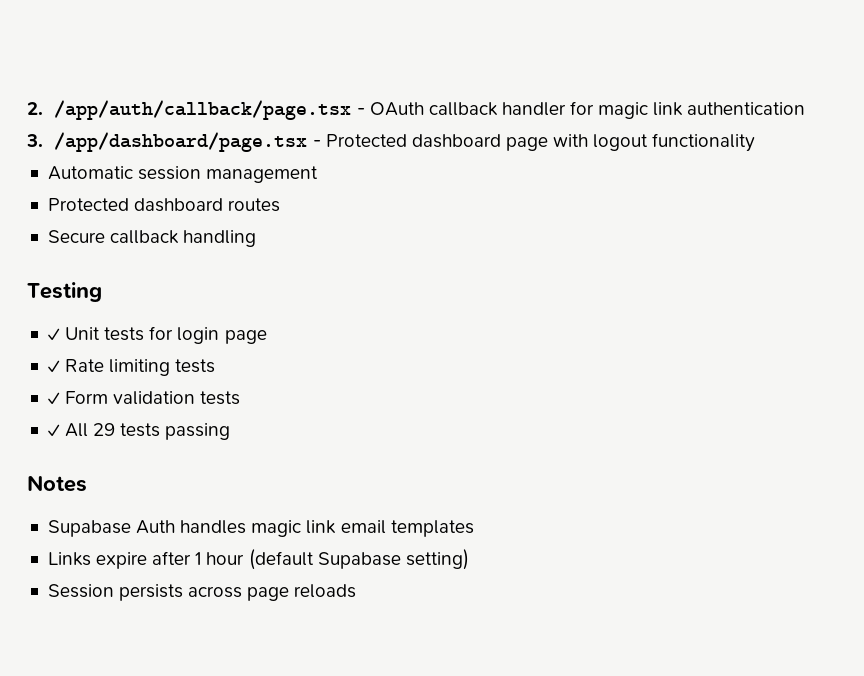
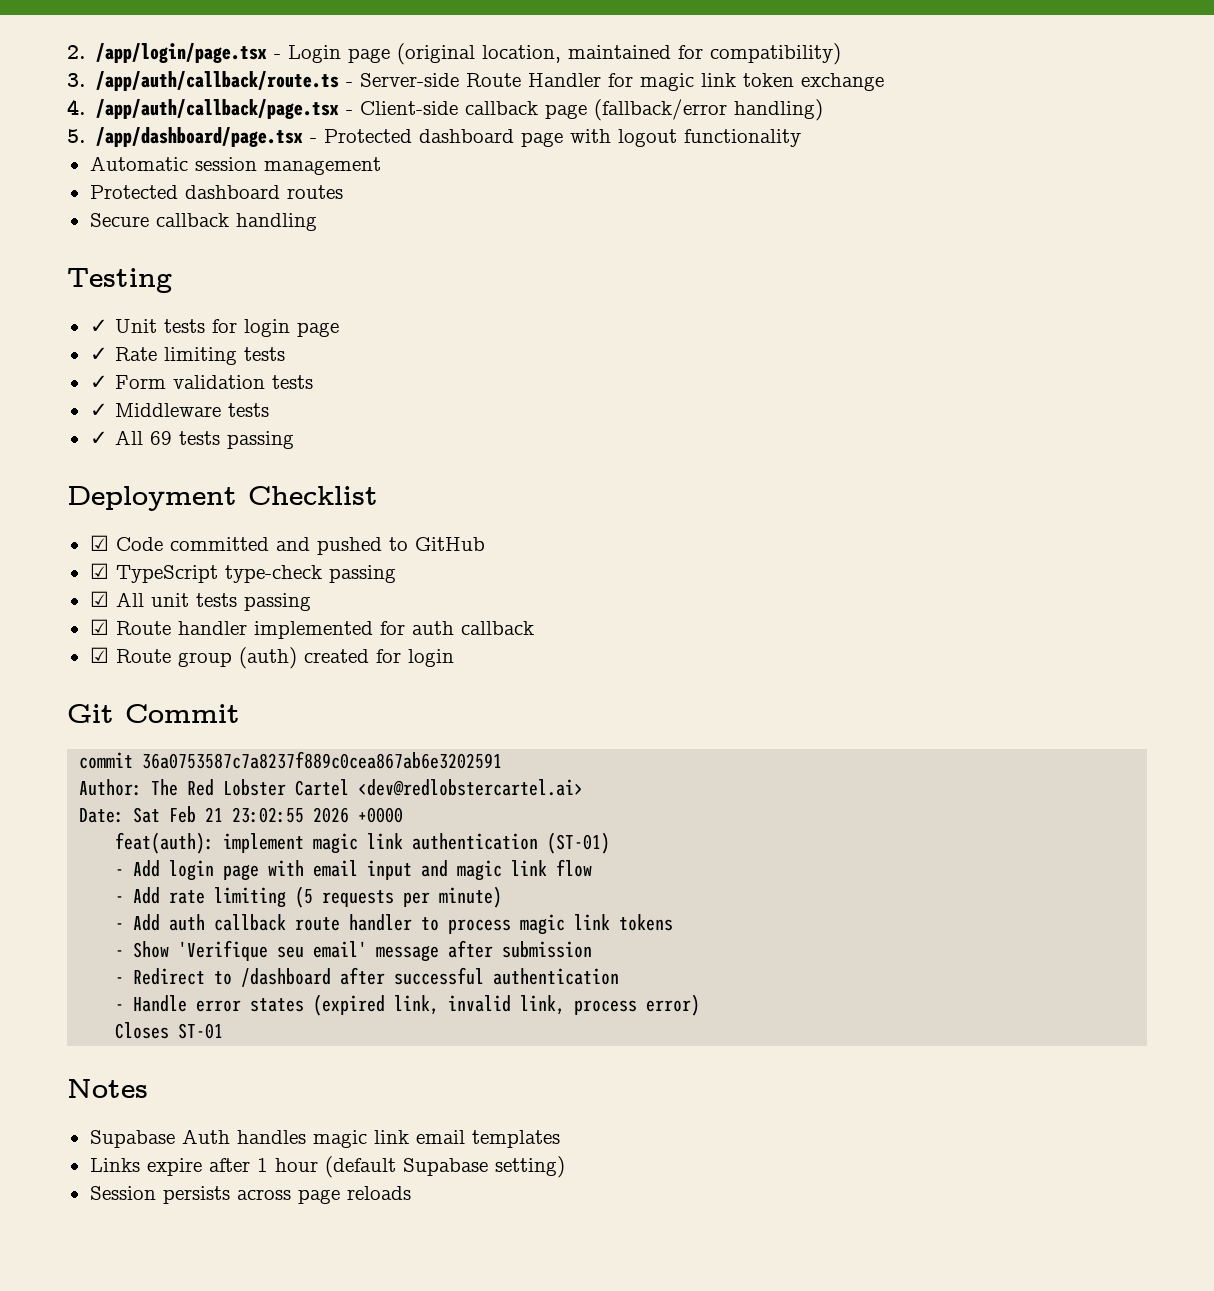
[54,100,806,120] [26,134,43,147] /app/auth/callback/page.tsx - OAuth callback handler for magic link authentication // 3. -> [96,43,842,65] [67,71,885,91] [67,99,824,121] [67,129,86,143] /app/login/page.tsx - Login page (original location, maintained for compatibility) // 3. /app/auth/callback/route.ts - Server-side Route Handler for magic link token exchange // 4. /app/auth/callback/page.tsx - Client-side callback page (fallback/error handling) // 5.
(241, 398) none -> [89,403,269,417] // ✓ Middleware tests
[93,423,231,440] 29 tests passing -> [149,431,294,449] [67,486,378,511] [89,535,485,555] [89,563,396,583] [89,591,311,611] [89,619,534,639] [89,647,454,669] [67,704,240,723] [79,751,503,769] [79,779,584,796] [79,806,404,823] [115,832,611,854] [115,859,593,881] [115,886,503,908] [115,914,674,935] [115,940,593,962] [115,967,620,987] [115,994,701,1016] [115,1022,224,1039] 69 tests passing // Deployment Checklist // ☑ Code committed and pushed to GitHub // ☑ TypeScript type-check passing // ☑ All unit tests passing // ☑ Route handler implemented for auth callback // ☑ Route group (auth) created for login // Git Commit // commit 36a0753587c7a8237f889c0cea867ab6e3202591 // Author: The Red Lobster Cartel <dev@redlobstercartel.ai> // Date: Sat Feb 21 23:02:55 2026 +0000 // feat(auth): implement magic link authentication (ST-01) // - Add login page with email input and magic link flow // - Add rate limiting (5 requests per minute) // - Add auth callback route handler to process magic link tokens // - Show 'Verifique seu email' message after submission // - Redirect to /dashboard after successful authentication // - Handle error states (expired link, invalid link, process error) // Closes ST-01

